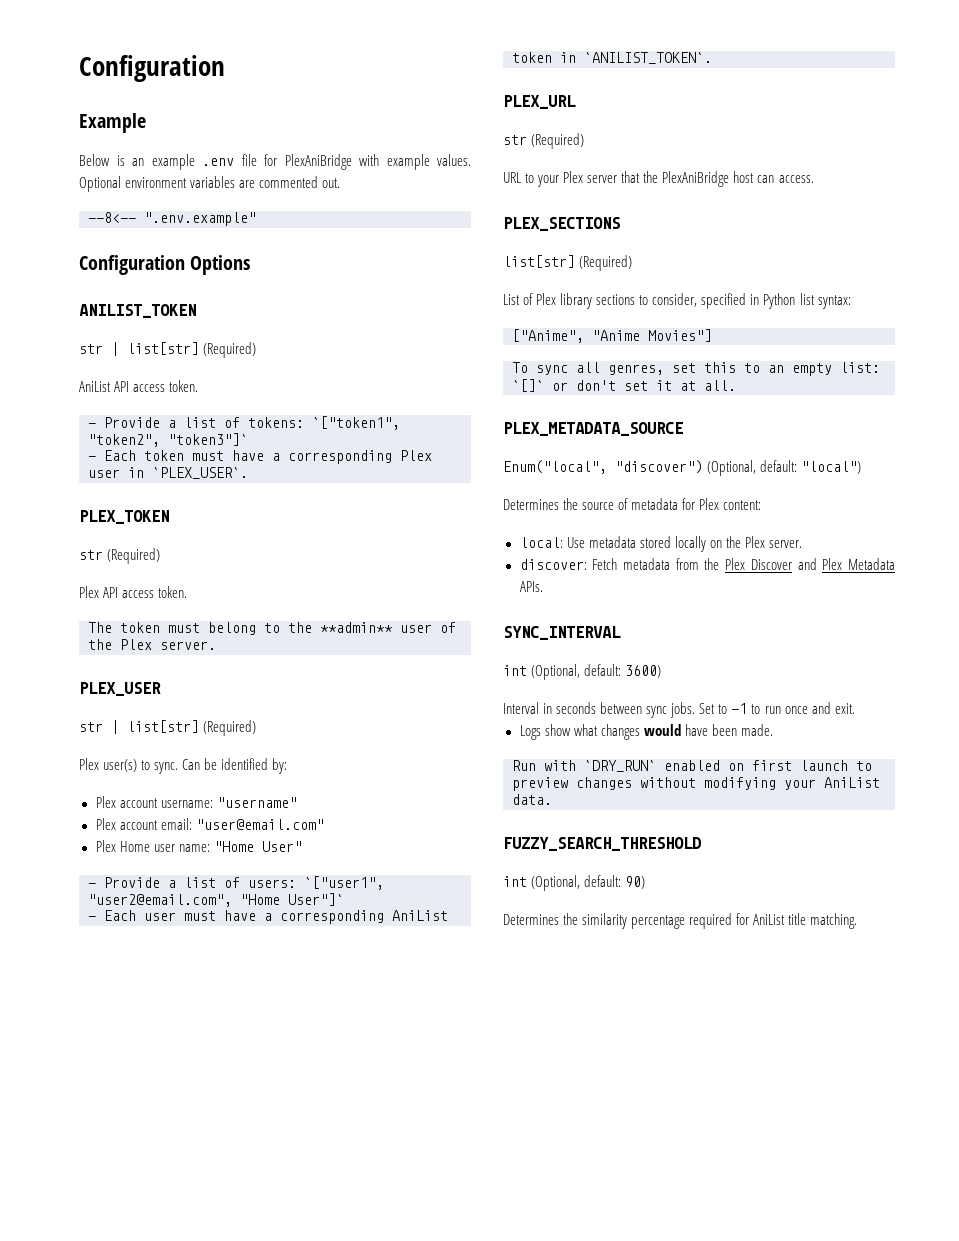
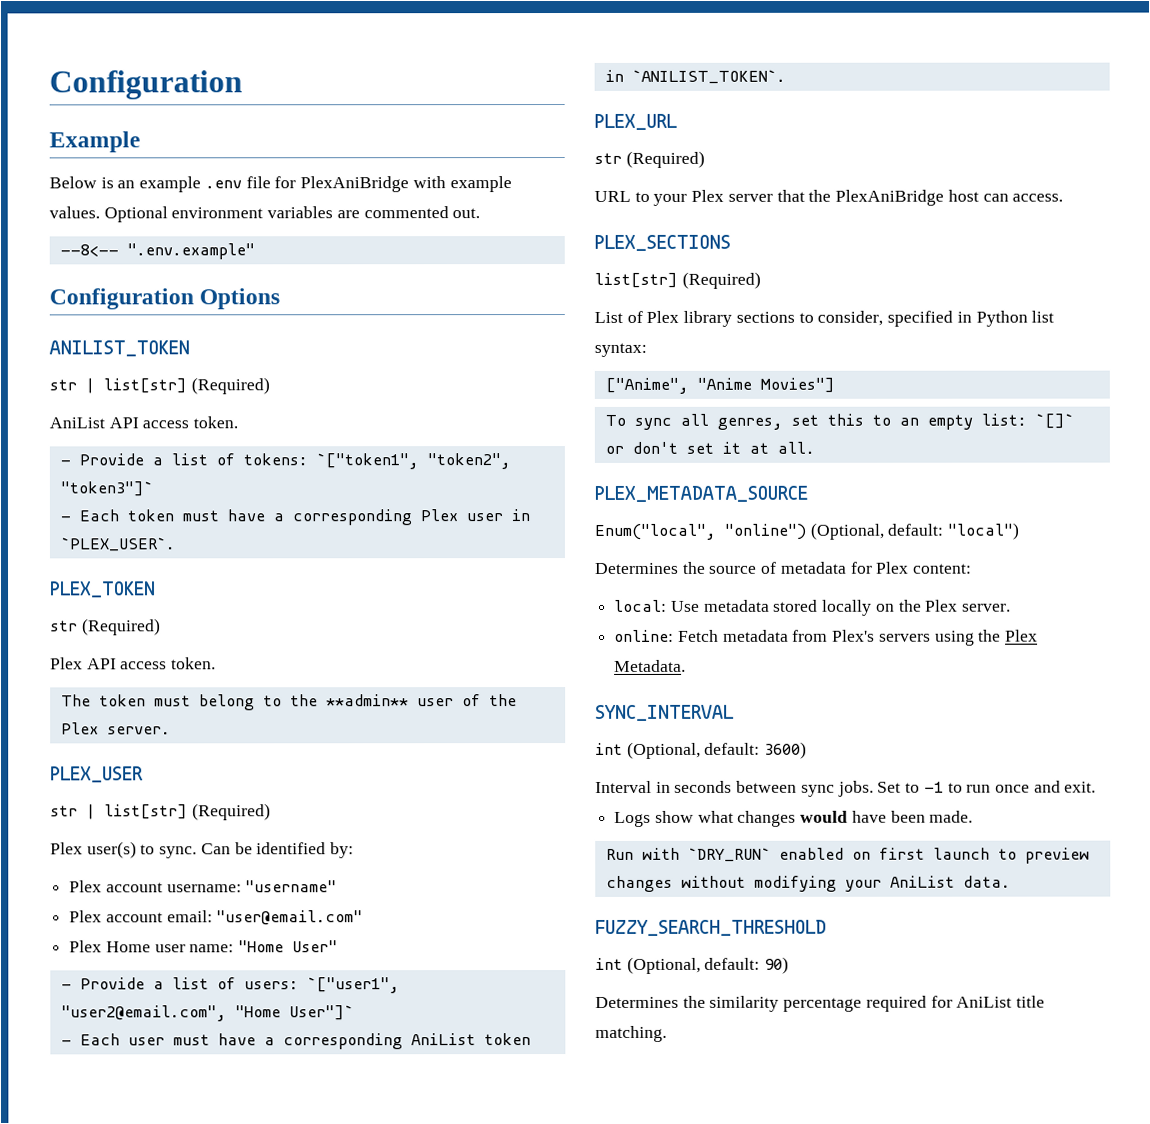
[615,460,703,474] "discover") -> [724,523,806,540] "online")
[519,559,587,570] discover: -> [614,629,675,642] online:
[704,558,895,570] [519,581,543,592] the Plex Discover and Plex Metadata APIs. -> [832,629,1039,646] [614,659,687,672] Plex's servers using the Plex Metadata.

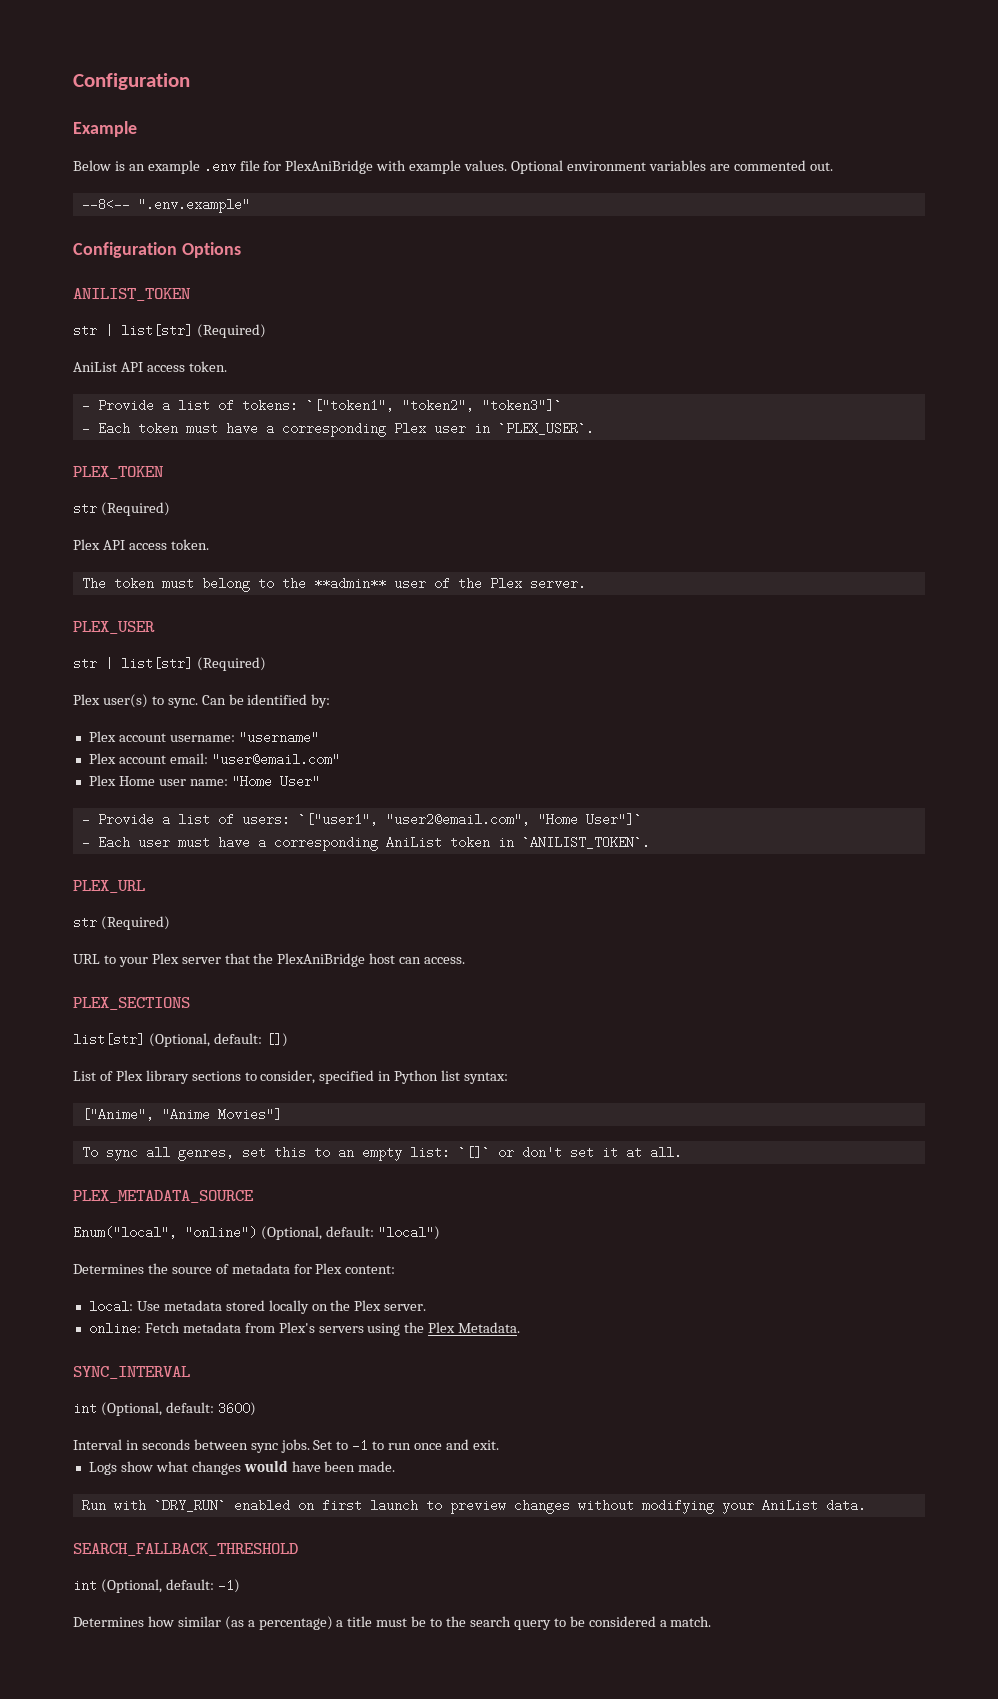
[681,271,761,289] (Required) -> [148,1033,288,1047] (Optional, default: [])
[595,919,827,936] [595,956,790,974] [595,995,1046,1012] [595,1025,667,1042] FUZZY_SEARCH_THRESHOLD // int (Optional, default: 90) // Determines the similarity percentage required for AniList title matching. -> [73,1543,298,1556] [73,1579,240,1593] [73,1616,712,1630] SEARCH_FALLBACK_THRESHOLD // int (Optional, default: -1) // Determines how similar (as a percentage) a title must be to the search query to be considered a match.

